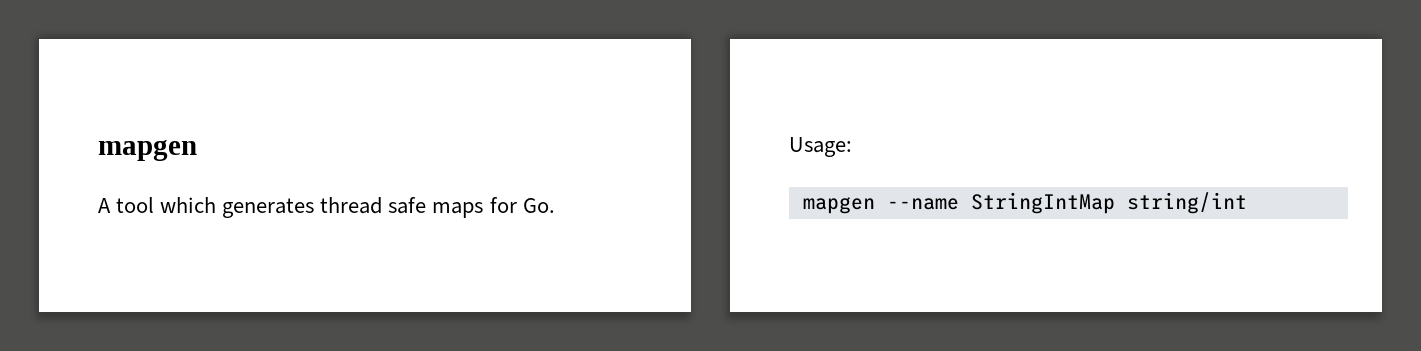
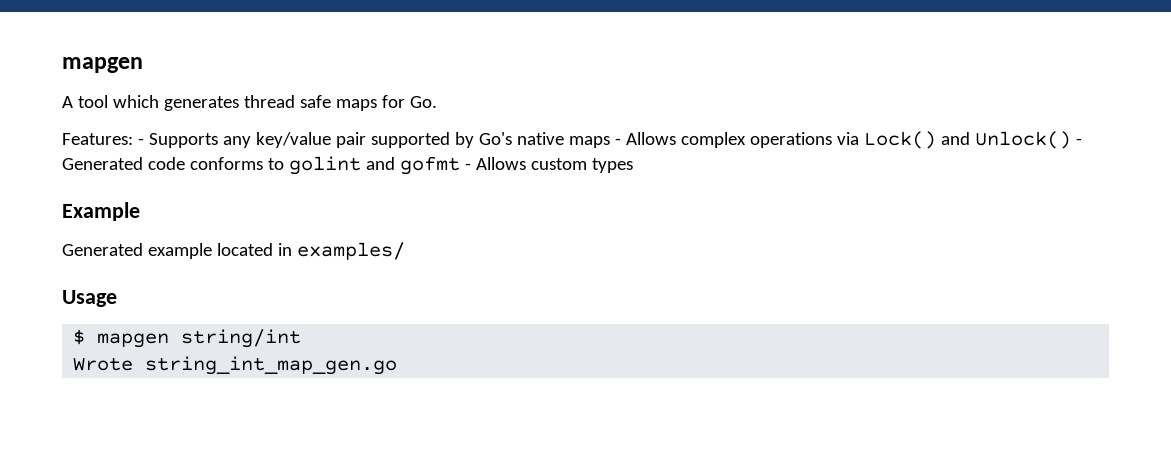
[789,137,852,157] [802,192,1115,214] Usage: // mapgen --name StringIntMap -> [62,131,1082,149] [62,156,633,175] [62,202,140,221] [62,242,405,260] [62,290,117,307] [73,329,170,348] Features: - Supports any key/value pair supported by Go's native maps - Allows complex operations via Lock() and Unlock() - Generated code conforms to golint and gofmt - Allows custom types // Example // Generated example located in examples/ // Usage // $ mapgen
(1247, 203) none -> [73,356,398,375] // Wrote string_int_map_gen.go

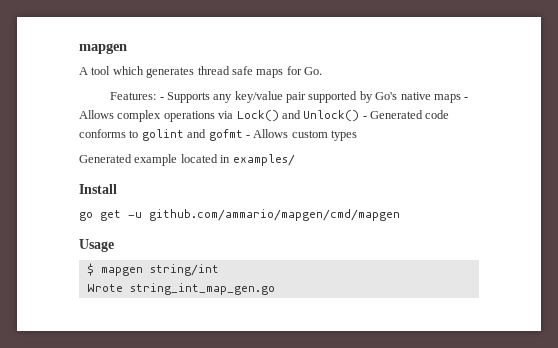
[62,202,140,221] // Example -> (357, 135) none
(405, 251) none -> [79,184,117,194] [79,209,400,221] // Install // go get -u github.com/ammario/mapgen/cmd/mapgen

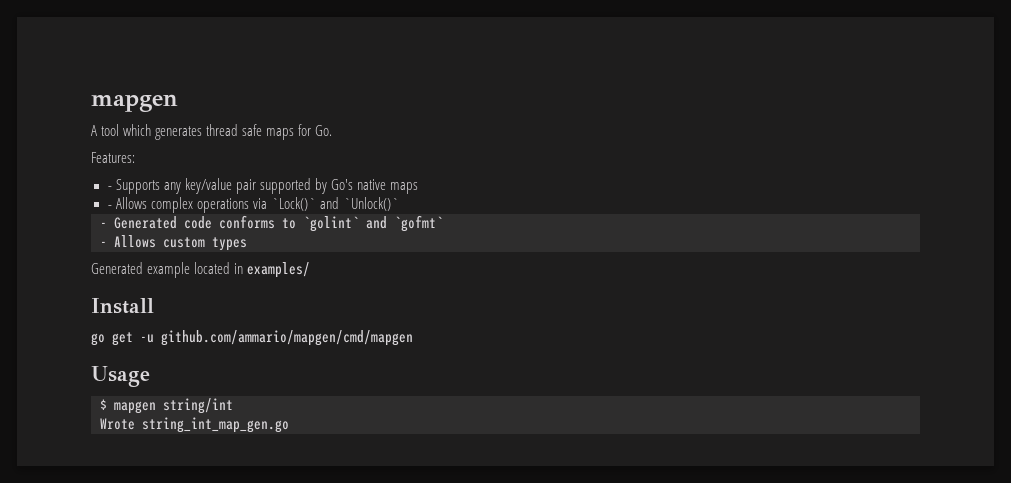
(157, 96) none -> (135, 157) //
(461, 98) none -> (418, 188) //
[236,110,360,121] Lock() and Unlock() -> [270,197,399,211] `Lock()` and `Unlock()` //
[141,129,243,141] golint and gofmt -> [303,215,443,232] `golint` and `gofmt` //

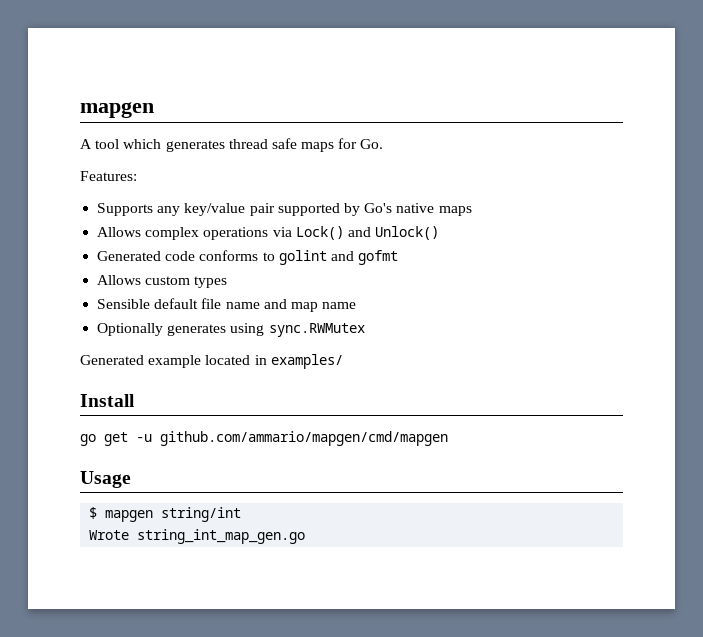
[107,186,112,190] - -> (137, 176) none
[107,205,112,209] - -> (472, 211) none
[270,197,399,211] [100,215,443,232] [100,235,247,251] `Lock()` and `Unlock()` // - Generated code conforms to `golint` and `gofmt` // - Allows custom types -> [295,226,440,240] [97,250,399,265] [97,275,228,288] [97,298,357,312] [97,323,365,337] Lock() and Unlock() // Generated code conforms to golint and gofmt // Allows custom types // Sensible default file name and map name // Optionally generates using sync.RWMutex

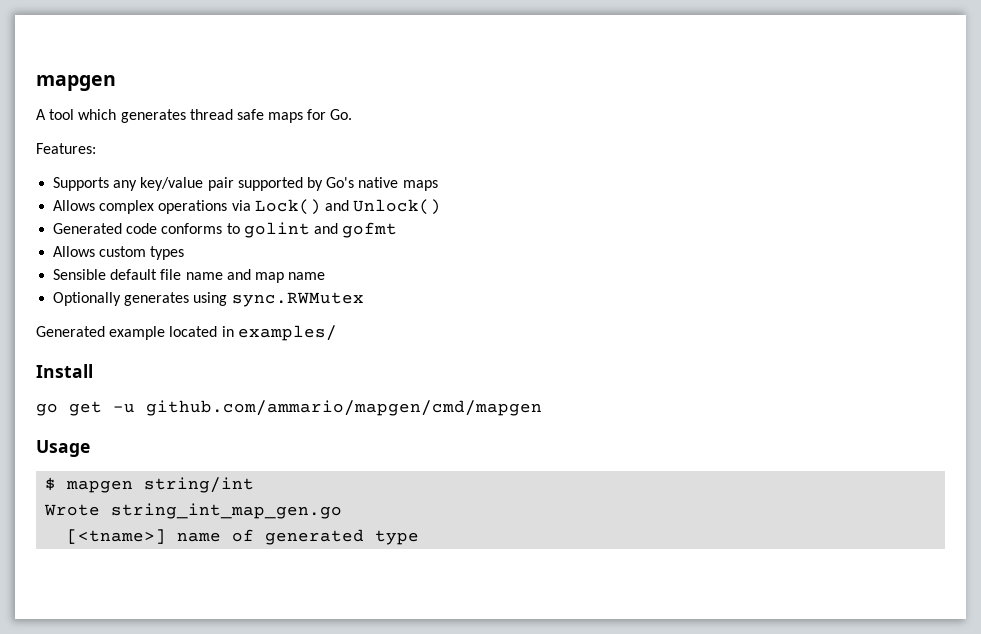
(306, 536) none -> [67,529,420,545] // [<tname>] name of generated type

